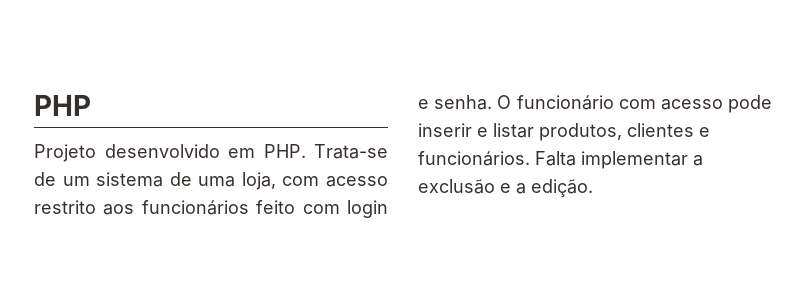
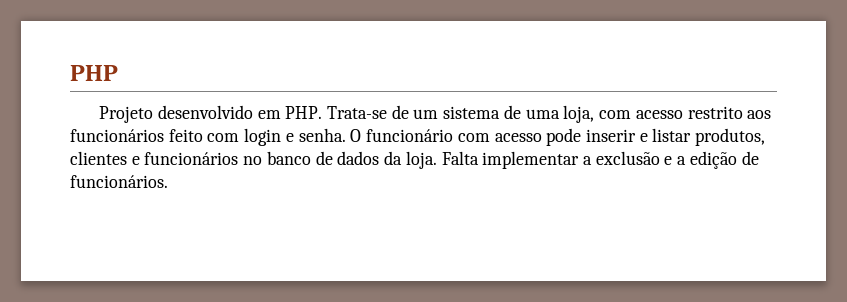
[418,151,530,166] funcionários. -> [144,151,437,169] funcionários no banco de dados da loja.
[531,179,593,197] edição. -> [689,151,759,169] [70,175,168,188] edição de funcionários.

